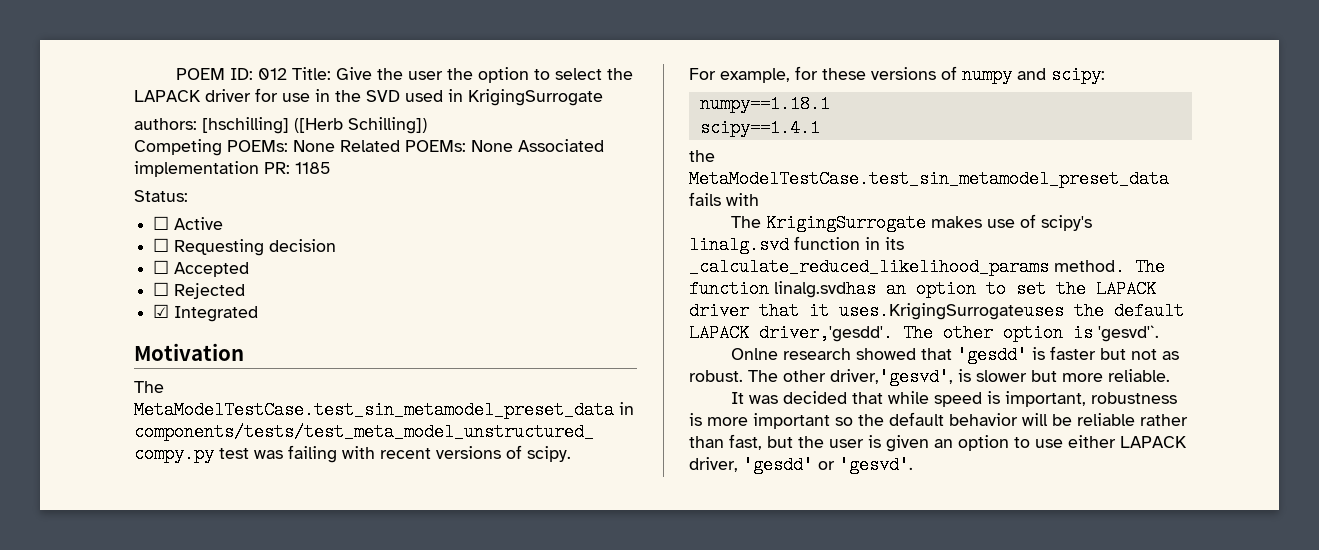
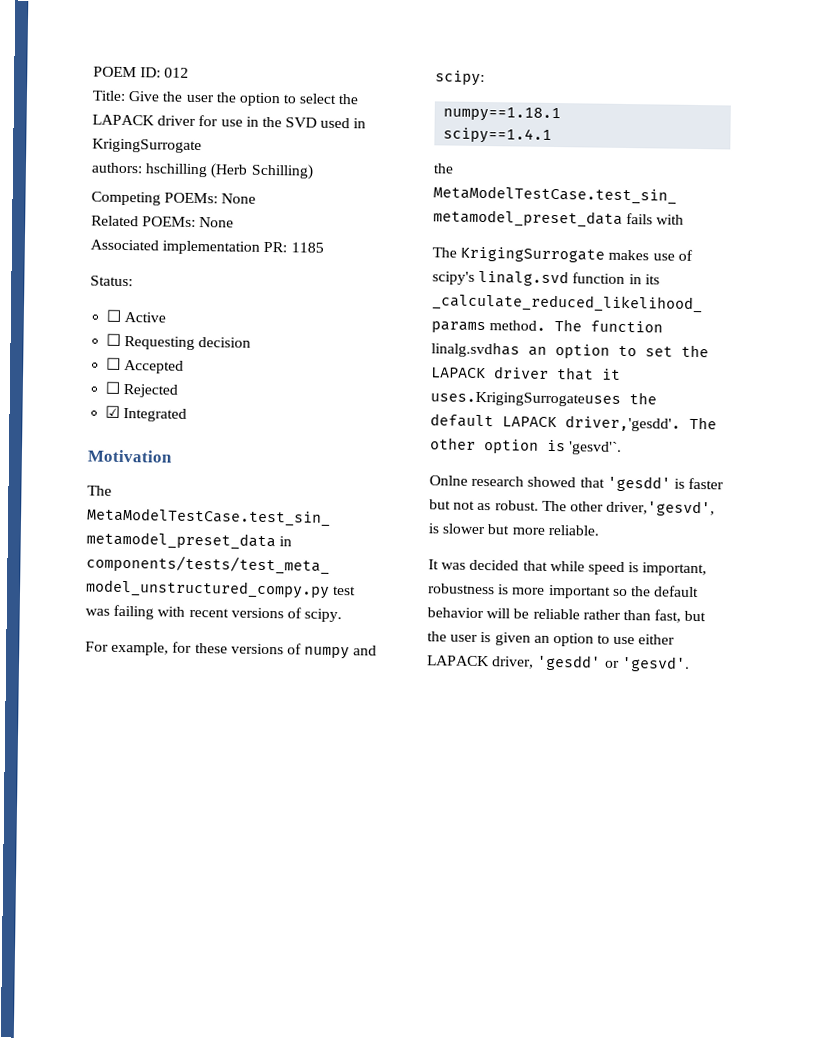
(287, 74) none -> (190, 72) //
[202,117,427,134] [hschilling] ([Herb Schilling]) -> [145,163,314,180] hschilling (Herb Schilling)
(335, 146) none -> (257, 198) //
(513, 146) none -> (235, 222) //

